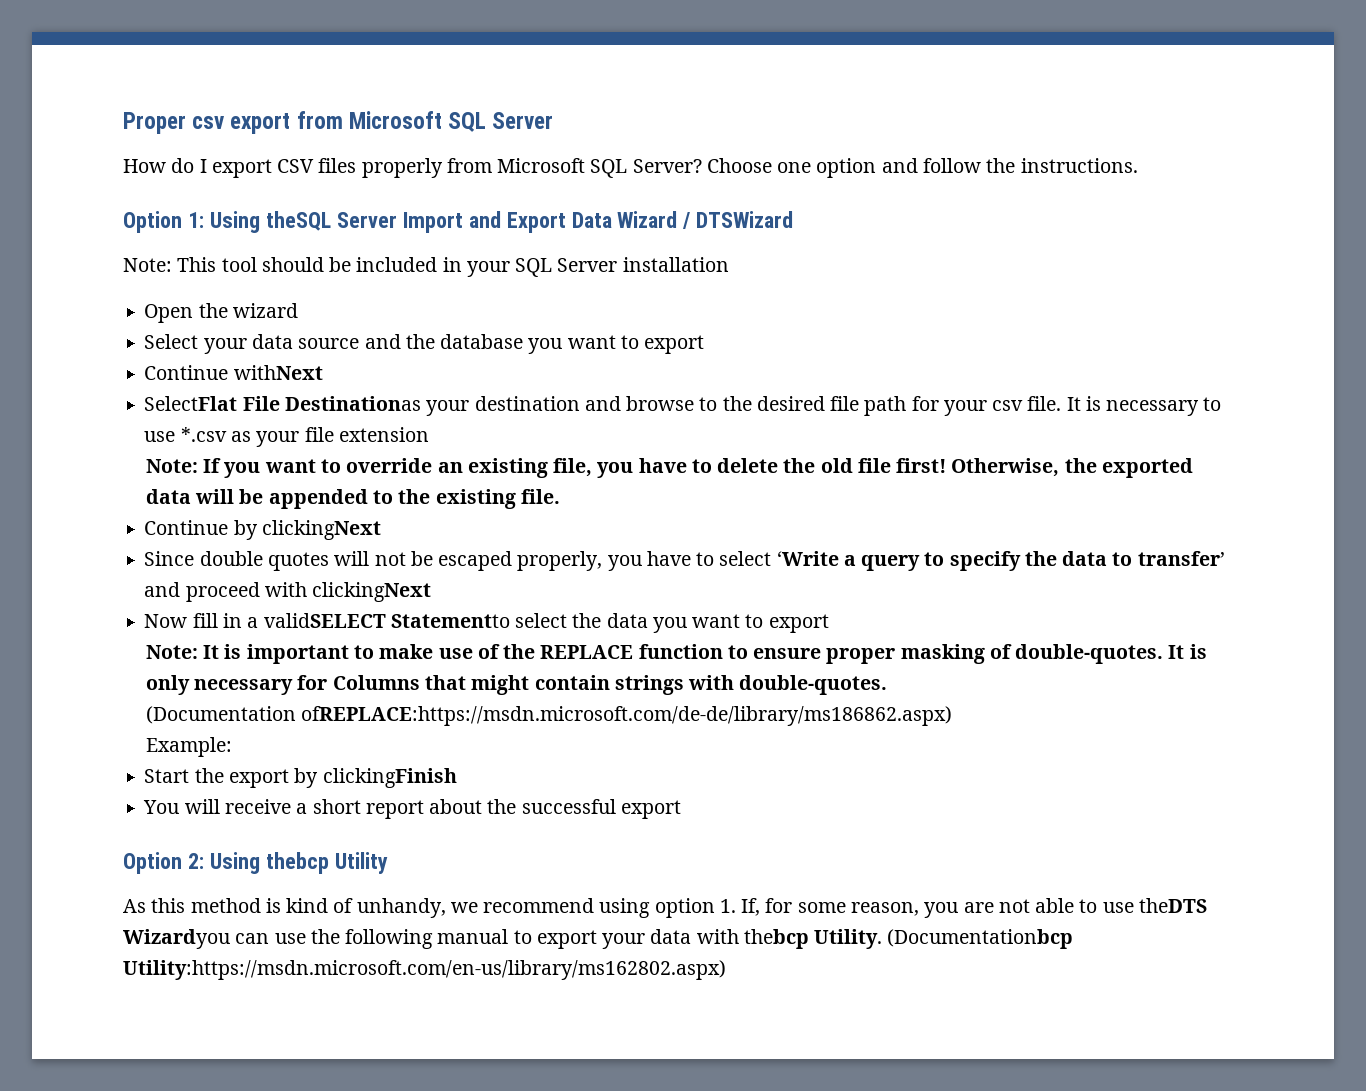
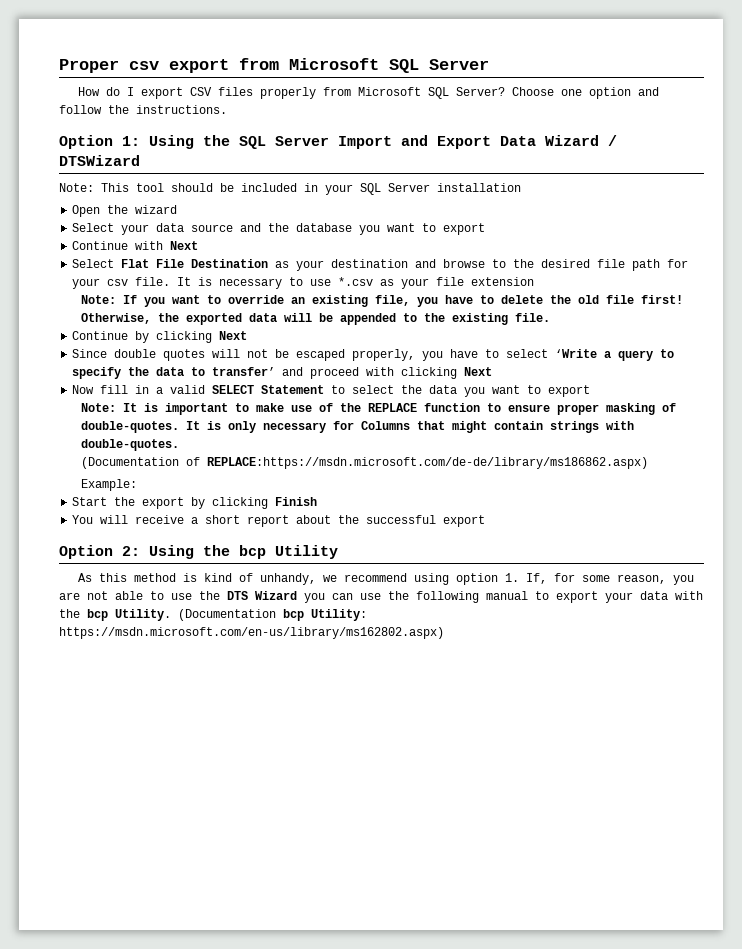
[265,211,331,231] theSQL -> [203,135,266,149] the SQL
[233,365,323,380] [144,396,421,411] withNext // SelectFlat File Destinationas -> [135,241,199,250] [72,259,290,268] with Next // Select Flat File Destination as
[261,520,381,540] clickingNext -> [156,331,248,343] clicking Next
[312,582,432,602] clickingNext -> [401,367,493,379] clicking Next
[263,613,510,628] validSELECT Statementto -> [170,385,346,394] valid SELECT Statement to
[301,706,953,726] ofREPLACE:https://msdn.microsoft.com/de-de/library/ms186862.aspx) -> [186,457,649,469] of REPLACE:https://msdn.microsoft.com/de-de/library/ms186862.aspx)
[322,768,457,788] clickingFinish -> [212,497,318,509] clicking Finish
[265,852,329,874] thebcp -> [203,545,266,559] the bcp
[1138,898,1207,913] [123,929,230,949] theDTS Wizardyou -> [199,591,325,603] the DTS Wizard you
[743,929,1074,949] [123,960,726,980] thebcp Utility. (Documentationbcp Utility:https://msdn.microsoft.com/en-us/library/ms162802.aspx) -> [59,609,367,621] [59,627,444,639] the bcp Utility. (Documentation bcp Utility: https://msdn.microsoft.com/en-us/library/ms162802.aspx)

